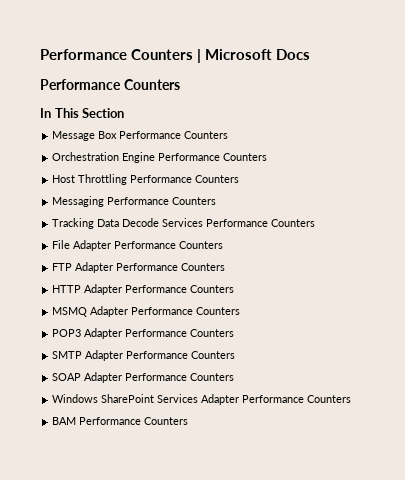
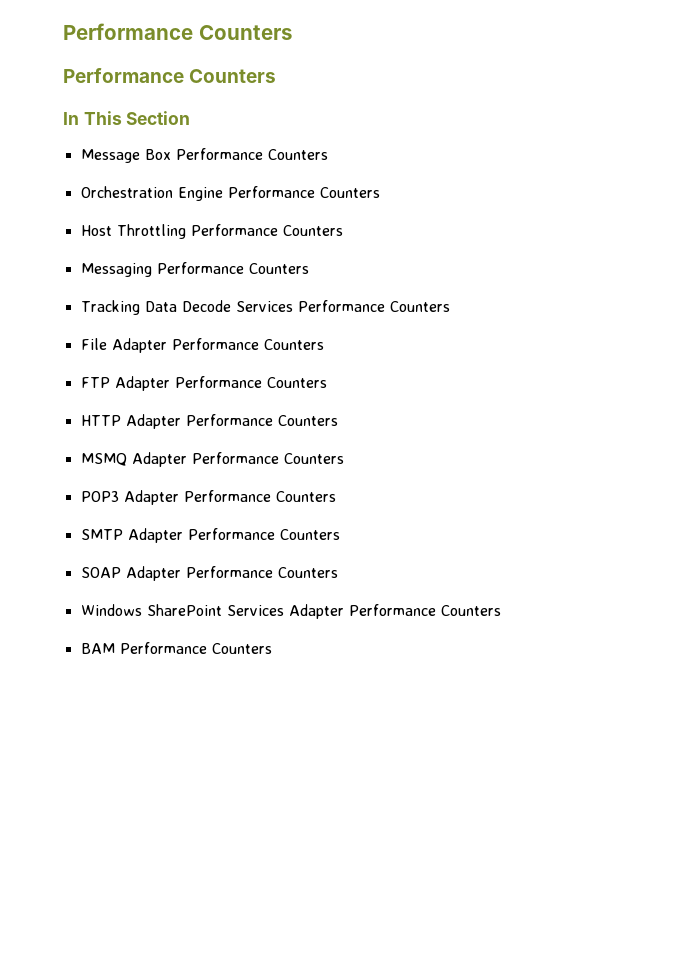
[40,49,311,63] Performance Counters | Microsoft Docs -> [63,23,292,40] Performance Counters

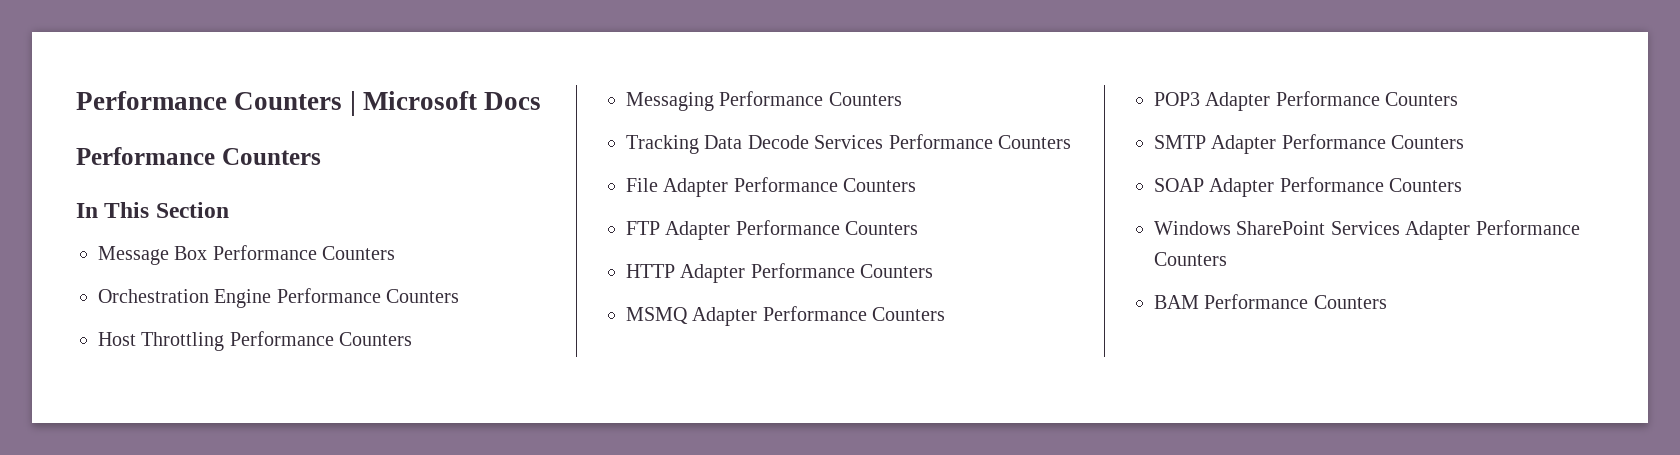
[63,23,292,40] Performance Counters -> [76,91,542,116] Performance Counters | Microsoft Docs

